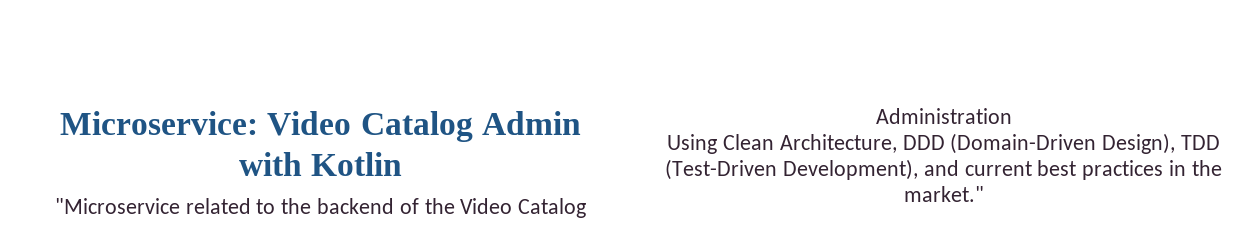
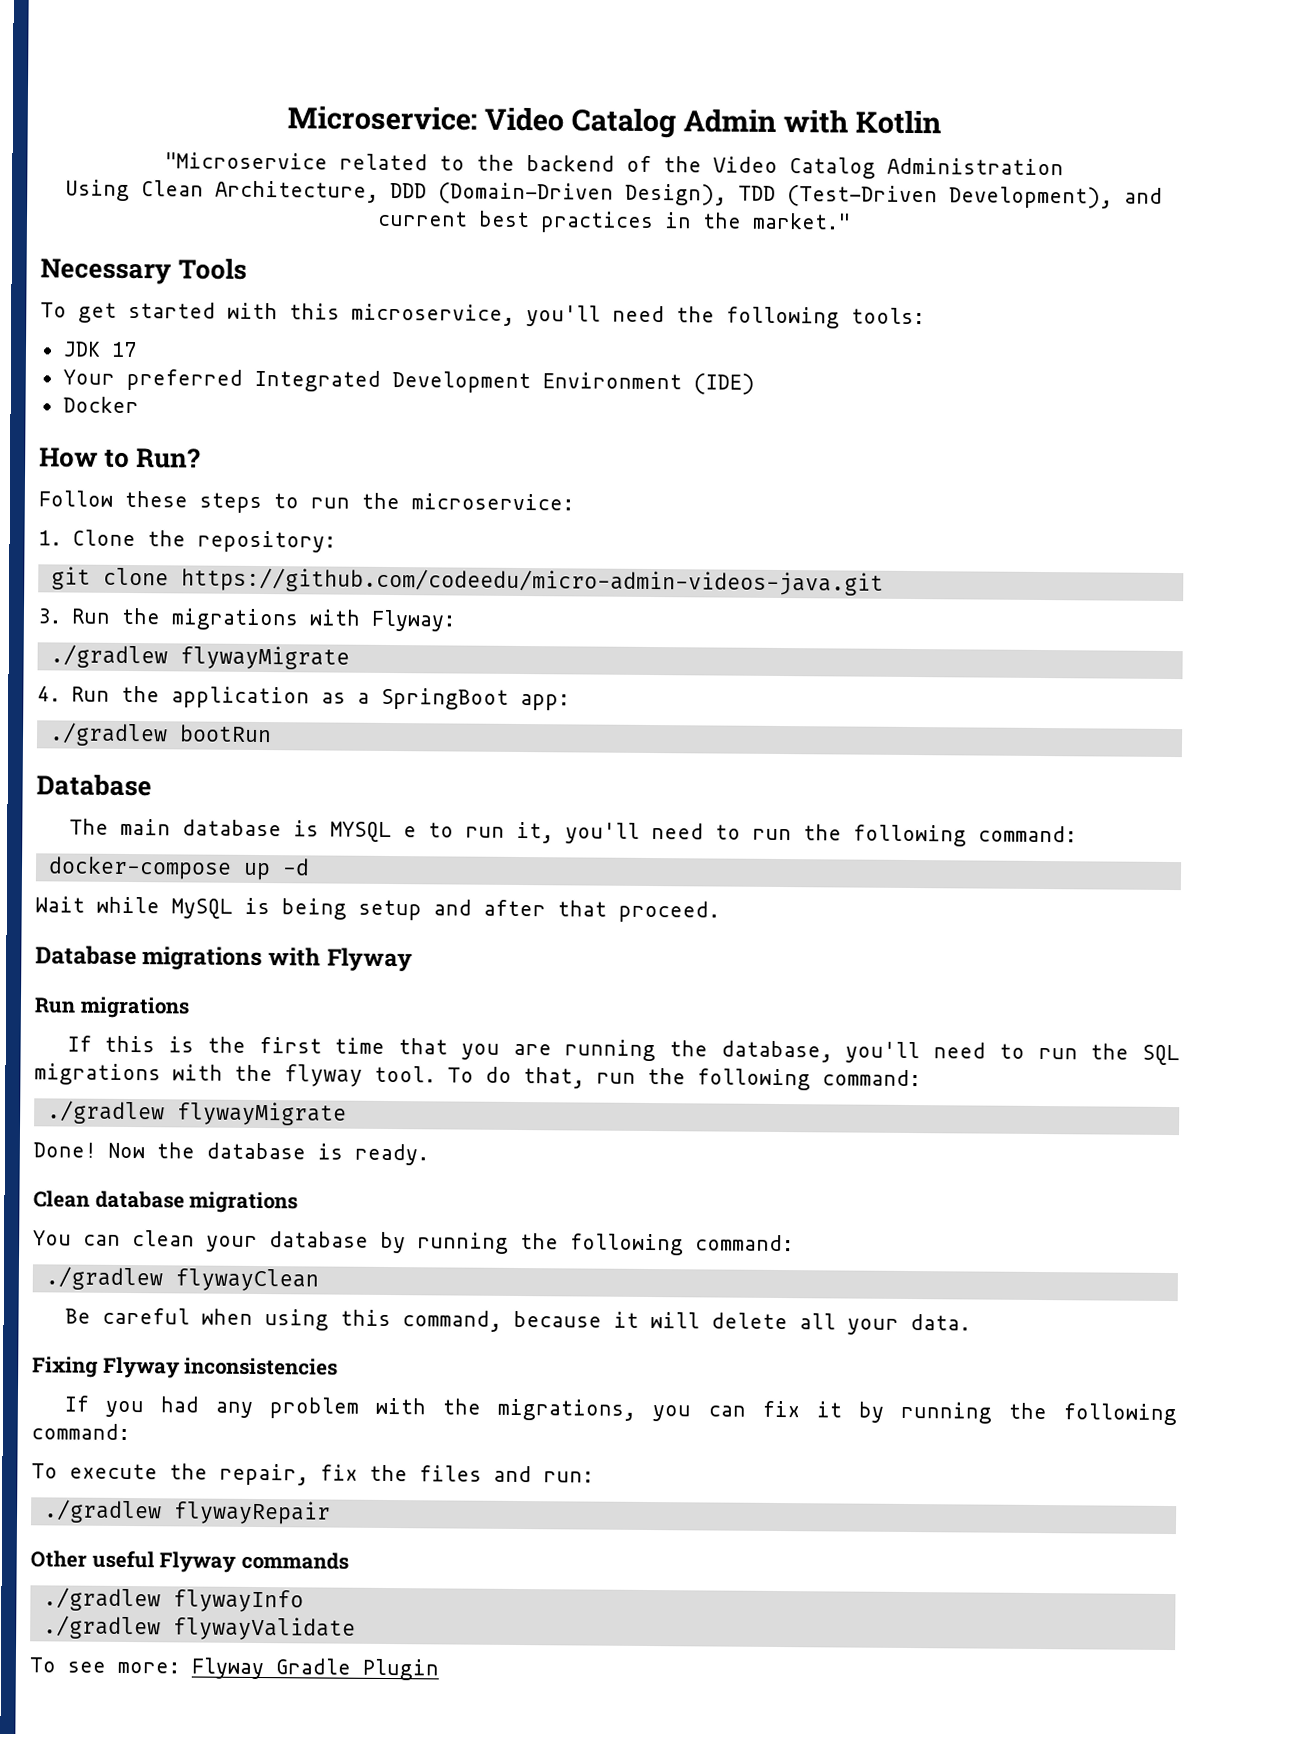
(984, 194) none -> [40,258,248,285] [40,301,925,329] [62,341,137,358] [62,368,755,395] [62,396,139,414] [39,447,202,469] [38,490,574,514] [38,529,336,553] [50,566,884,596] [37,607,456,632] [49,644,350,670] [37,685,570,711] [48,722,272,747] [36,774,152,797] [68,818,1077,847] [47,856,310,881] [35,896,720,923] [35,945,413,972] [34,996,190,1019] [66,1035,1180,1066] [34,1063,921,1091] [46,1100,347,1126] [33,1142,429,1166] [33,1190,299,1214] [33,1230,794,1256] [44,1266,319,1292] [64,1307,971,1335] [32,1356,339,1379] [63,1395,1177,1426] [31,1423,130,1441] [31,1463,594,1486] [42,1499,331,1525] [30,1550,349,1573] [42,1587,304,1613] [42,1615,356,1641] [29,1657,439,1681] // Necessary Tools // To get started with this microservice, you'll need the following tools: // JDK 17 // Your preferred Integrated Development Environment (IDE) // Docker // How to Run? // Follow these steps to run the microservice: // 1. Clone the repository: // git clone https://github.com/codeedu/micro-admin-videos-java.git // 3. Run the migrations with Flyway: // ./gradlew flywayMigrate // 4. Run the application as a SpringBoot app: // ./gradlew bootRun // Database // The main database is MYSQL e to run it, you'll need to run the following command: // docker-compose up -d // Wait while MySQL is being setup and after that proceed. // Database migrations with Flyway // Run migrations // If this is the first time that you are running the database, you'll need to run the SQL migrations with the flyway tool. To do that, run the following command: // ./gradlew flywayMigrate // Done! Now the database is ready. // Clean database migrations // You can clean your database by running the following command: // ./gradlew flywayClean // Be careful when using this command, because it will delete all your data. // Fixing Flyway inconsistencies // If you had any problem with the migrations, you can fix it by running the following command: // To execute the repair, fix the files and run: // ./gradlew flywayRepair // Other useful Flyway commands // ./gradlew flywayInfo // ./gradlew flywayValidate // To see more: Flyway Gradle Plugin

